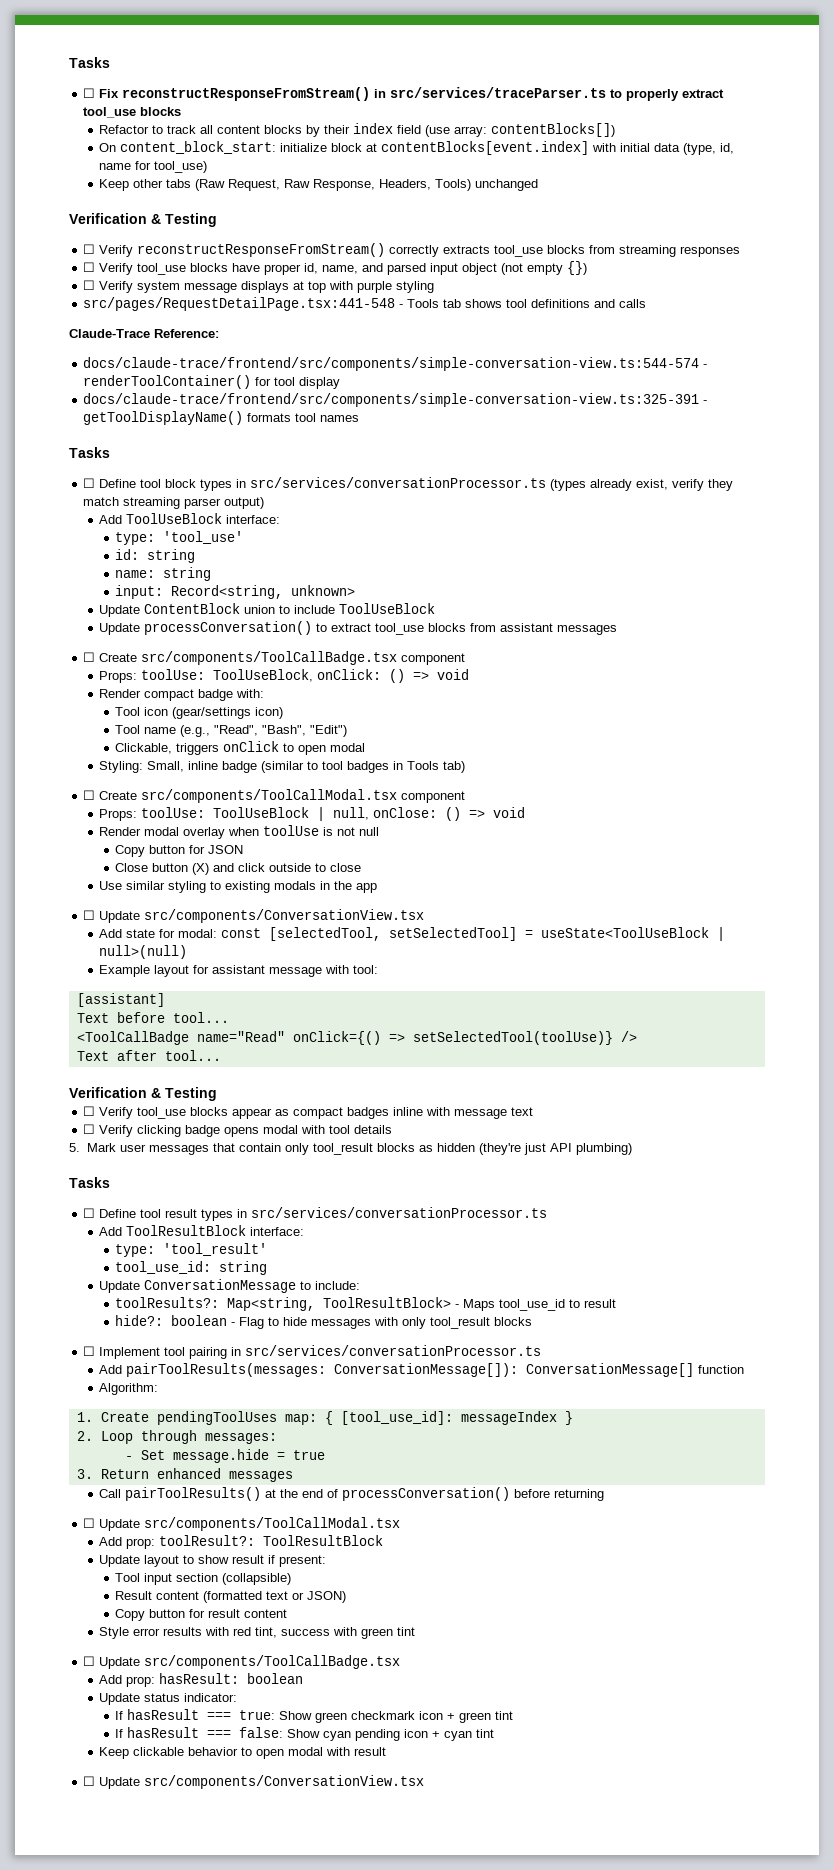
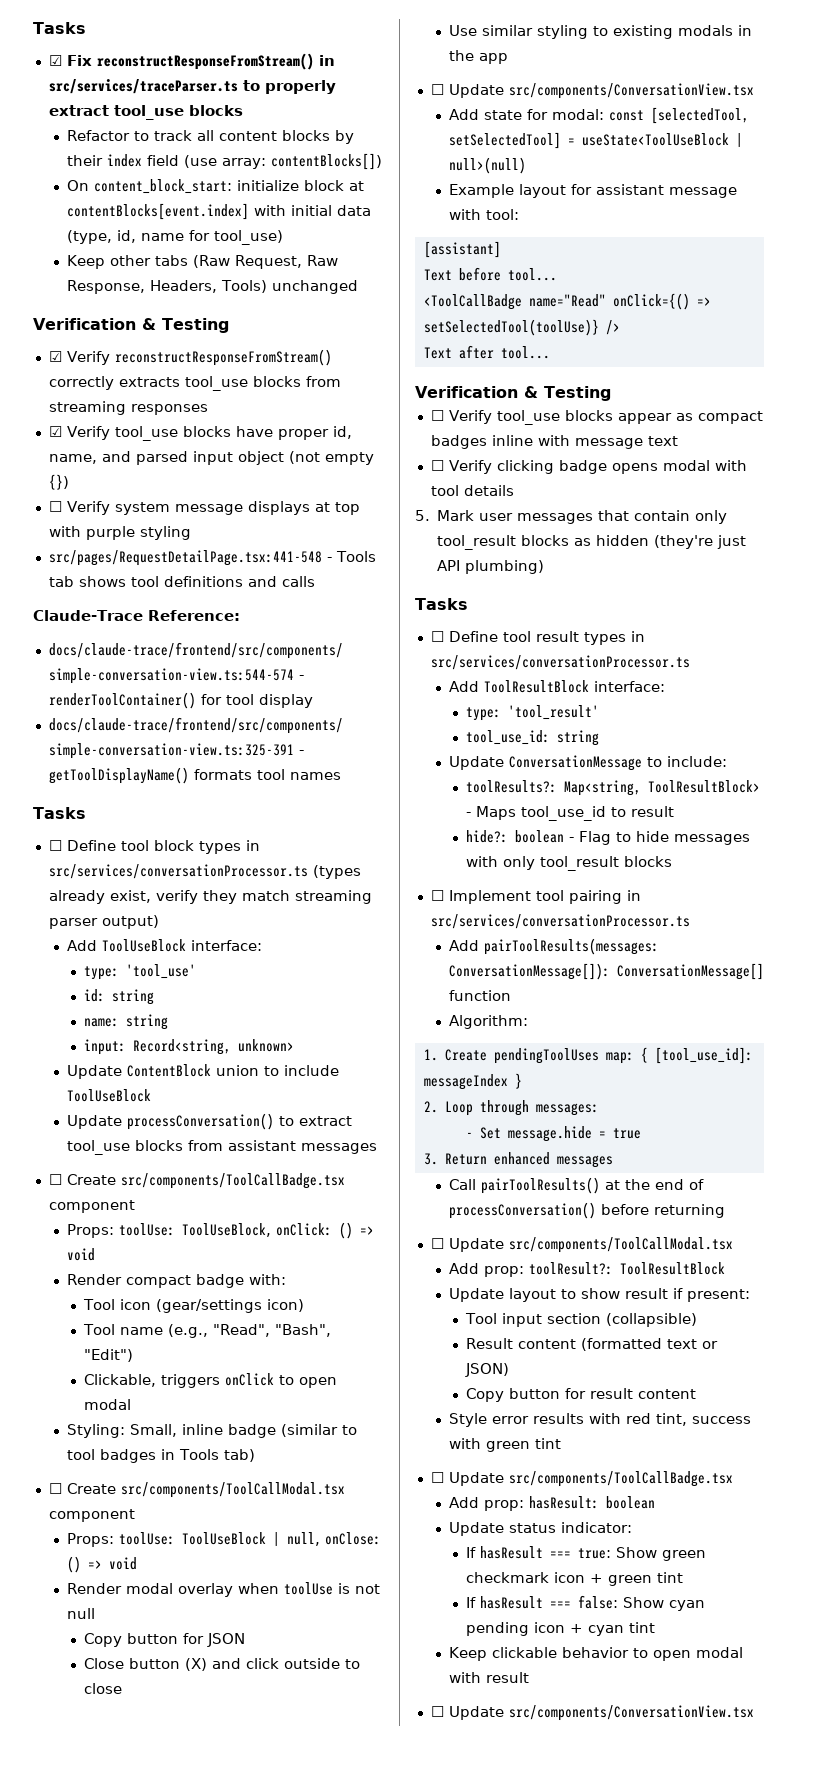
[69,57,110,68] [83,88,96,98] Tasks // ☐ -> [33,22,86,34] [48,55,62,66] Tasks // ☑
[83,244,96,254] ☐ -> [48,351,62,362] ☑
[83,262,96,272] ☐ -> [48,426,62,437] ☑

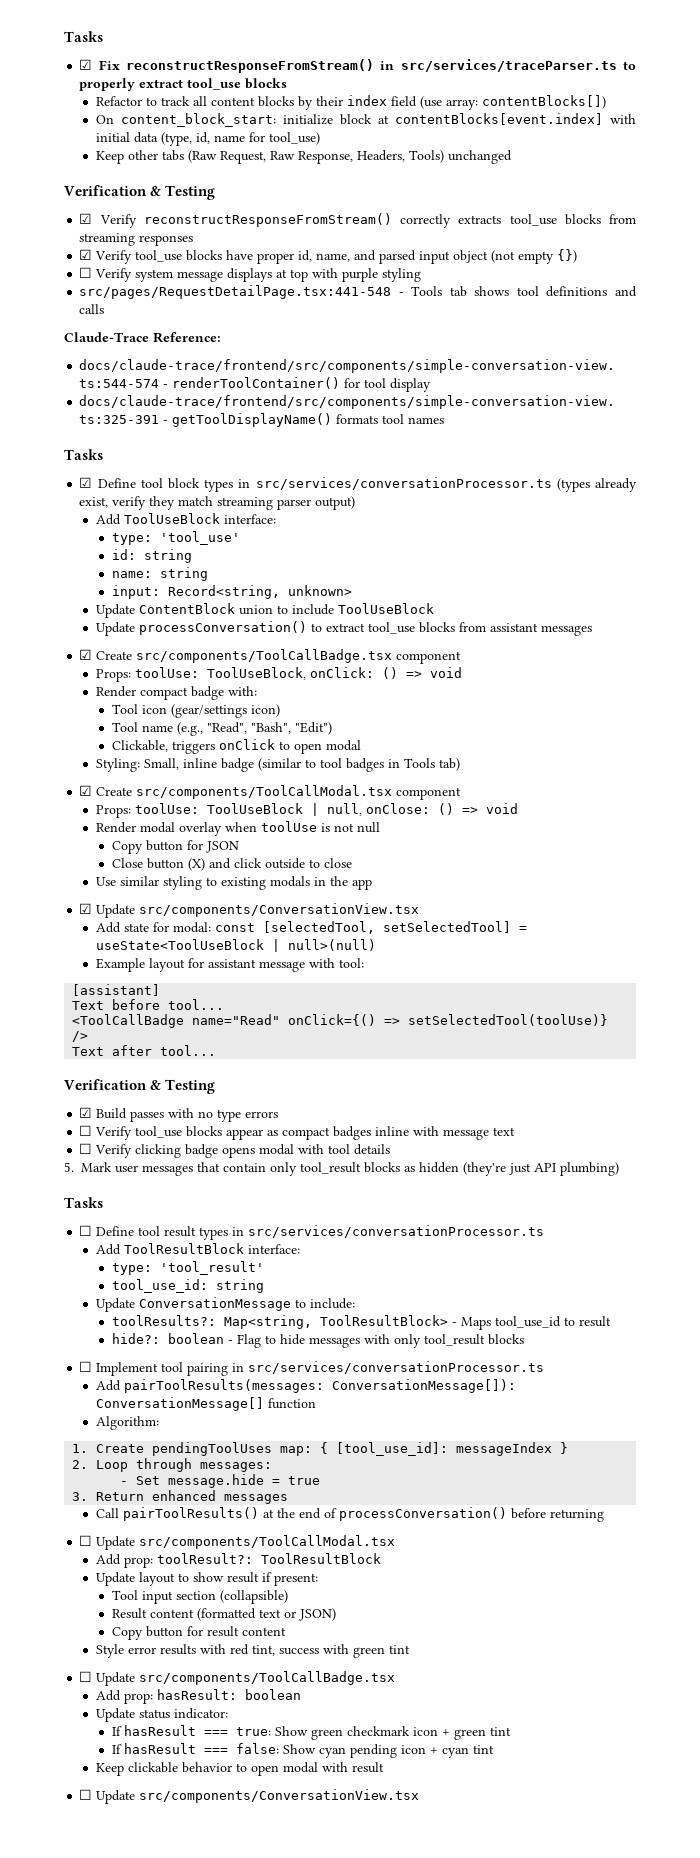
[48,840,62,851] ☐ -> [79,477,93,488] ☑
[48,1174,62,1185] ☐ -> [79,649,93,660] ☑
[48,1483,62,1494] ☐ -> [79,785,93,796] ☑
[430,84,444,95] ☐ -> [79,903,93,914] ☑
(611, 393) none -> [79,1107,279,1122] // ☑ Build passes with no type errors

